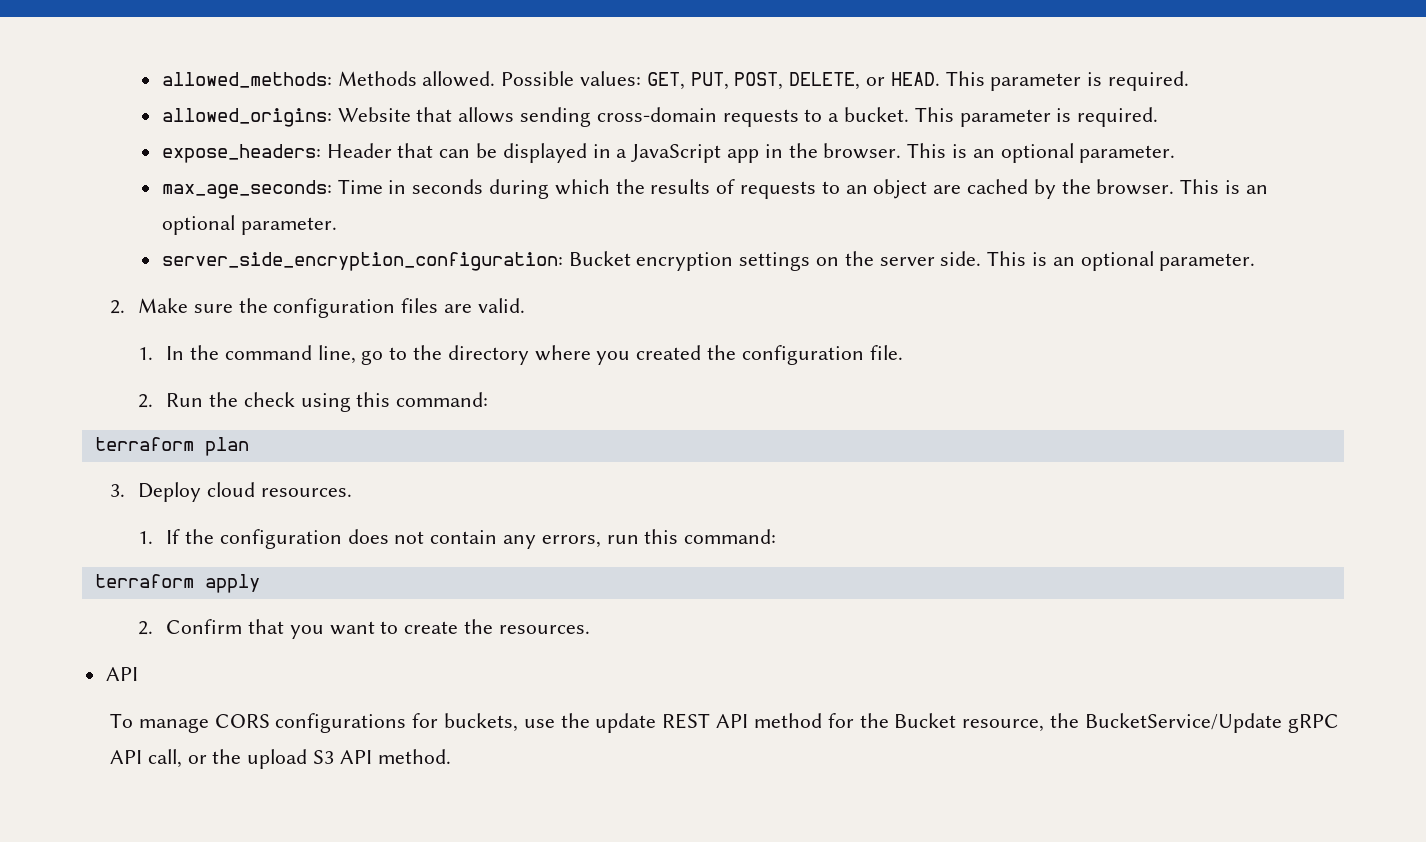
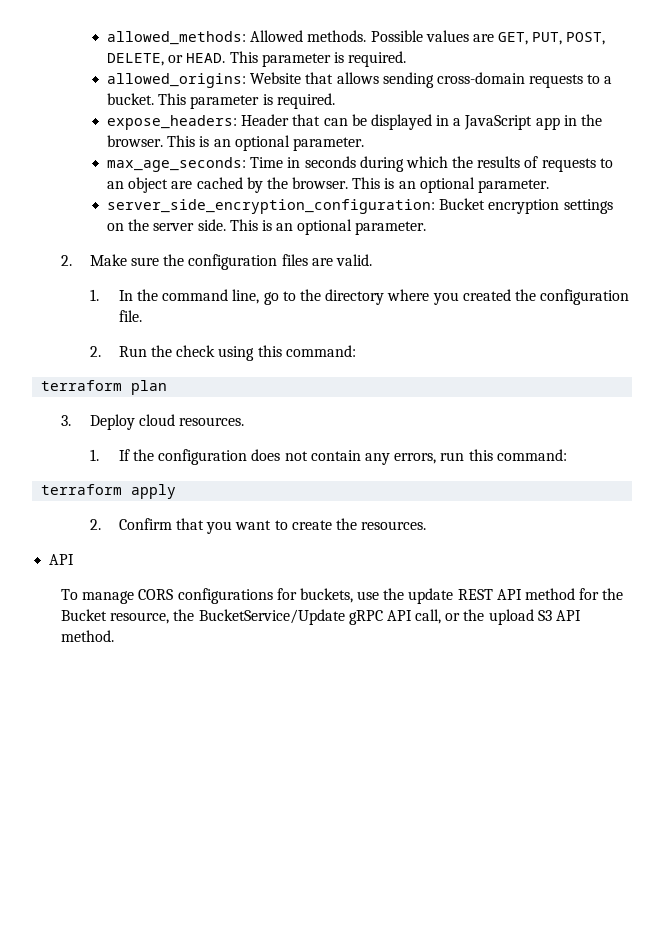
[337,71,641,87] Methods allowed. Possible values: -> [250,30,494,42] Allowed methods. Possible values are

